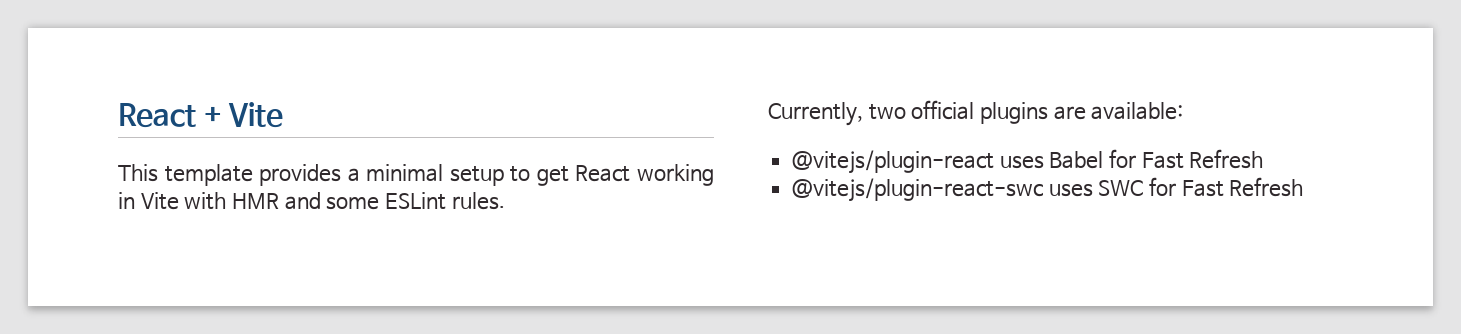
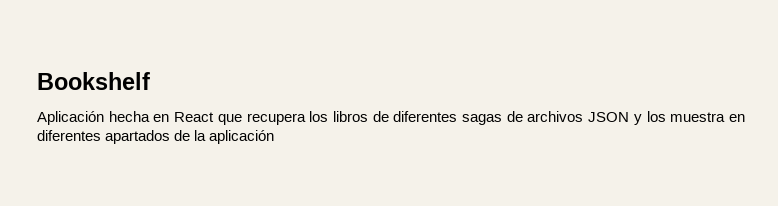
[118,102,283,128] [118,164,714,186] [118,192,505,210] [768,100,1184,126] [791,149,1264,174] [791,177,1304,202] React + Vite // This template provides a minimal setup to get React working in Vite with HMR and some ESLint rules. // Currently, two official plugins are available: // @vitejs/plugin-react uses Babel for Fast Refresh // @vitejs/plugin-react-swc uses SWC for Fast Refresh -> [37,72,150,90] [37,111,746,125] [37,130,275,144] Bookshelf // Aplicación hecha en React que recupera los libros de diferentes sagas de archivos JSON y los muestra en diferentes apartados de la aplicación

